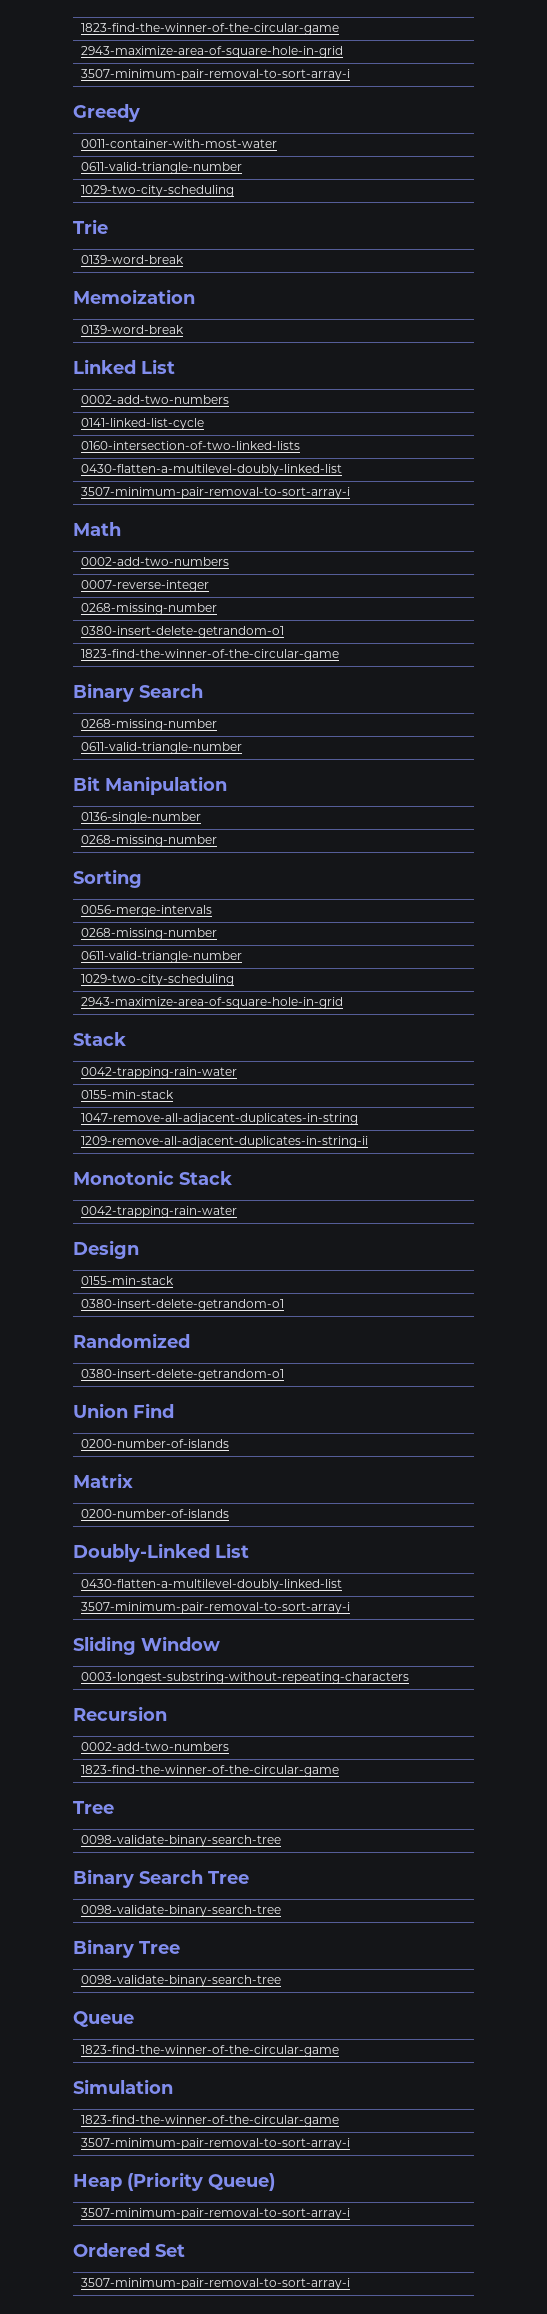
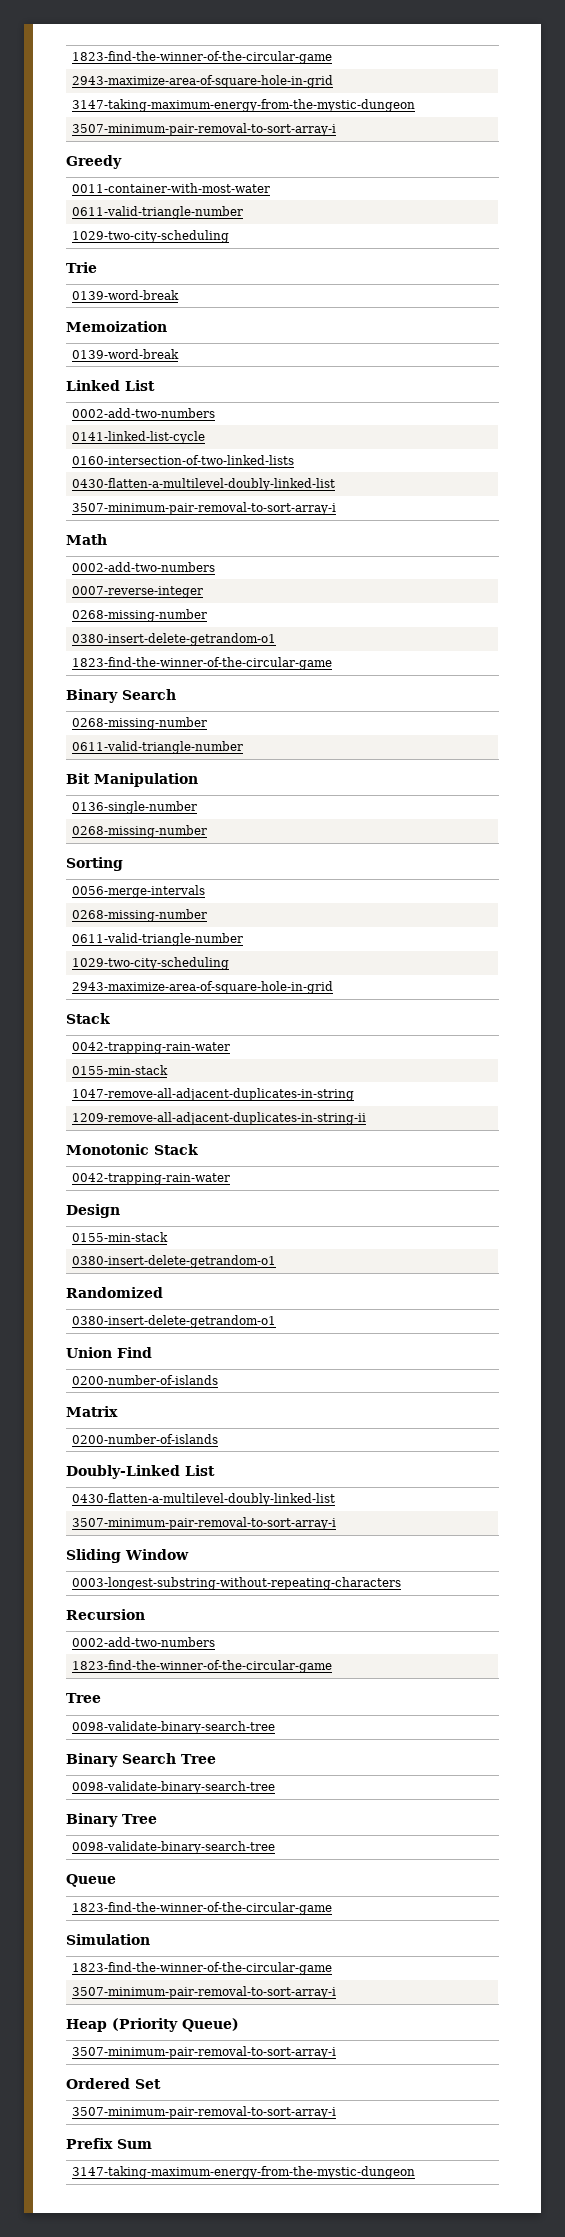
(343, 52) none -> [71,99,415,112] // 3147-taking-maximum-energy-from-the-mystic-dungeon
(350, 2284) none -> [66,2138,152,2149] [71,2166,415,2179] // Prefix Sum // 3147-taking-maximum-energy-from-the-mystic-dungeon

